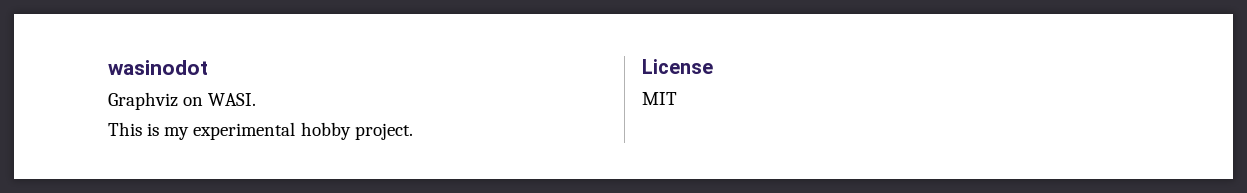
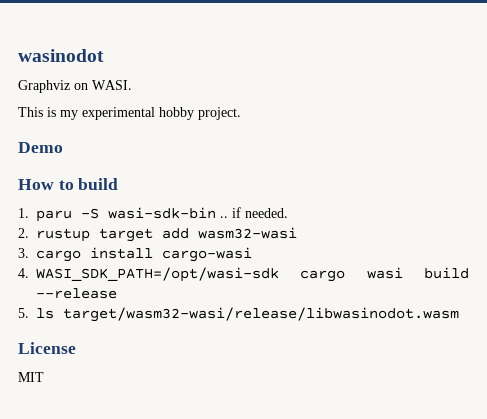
(413, 131) none -> [18,142,63,153] [18,178,119,190] [18,207,288,222] [18,227,297,242] [18,247,252,262] [18,267,469,282] [36,288,117,299] [18,307,459,322] // Demo // How to build // 1. paru -S wasi-sdk-bin .. if needed. // 2. rustup target add wasm32-wasi // 3. cargo install cargo-wasi // 4. WASI_SDK_PATH=/opt/wasi-sdk cargo wasi build --release // 5. ls target/wasm32-wasi/release/libwasinodot.wasm

